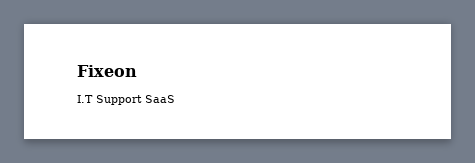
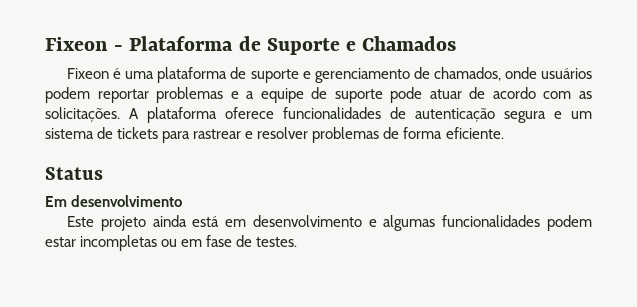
[77,65,137,77] [77,95,175,105] Fixeon // I.T Support SaaS -> [45,36,457,55] [67,67,592,83] [45,87,593,103] [45,107,592,123] [45,127,504,143] [45,167,103,180] [45,195,183,207] [67,215,592,231] [45,235,298,251] Fixeon - Plataforma de Suporte e Chamados // Fixeon é uma plataforma de suporte e gerenciamento de chamados, onde usuários podem reportar problemas e a equipe de suporte pode atuar de acordo com as solicitações. A plataforma oferece funcionalidades de autenticação segura e um sistema de tickets para rastrear e resolver problemas de forma eficiente. // Status // Em desenvolvimento // Este projeto ainda está em desenvolvimento e algumas funcionalidades podem estar incompletas ou em fase de testes.

